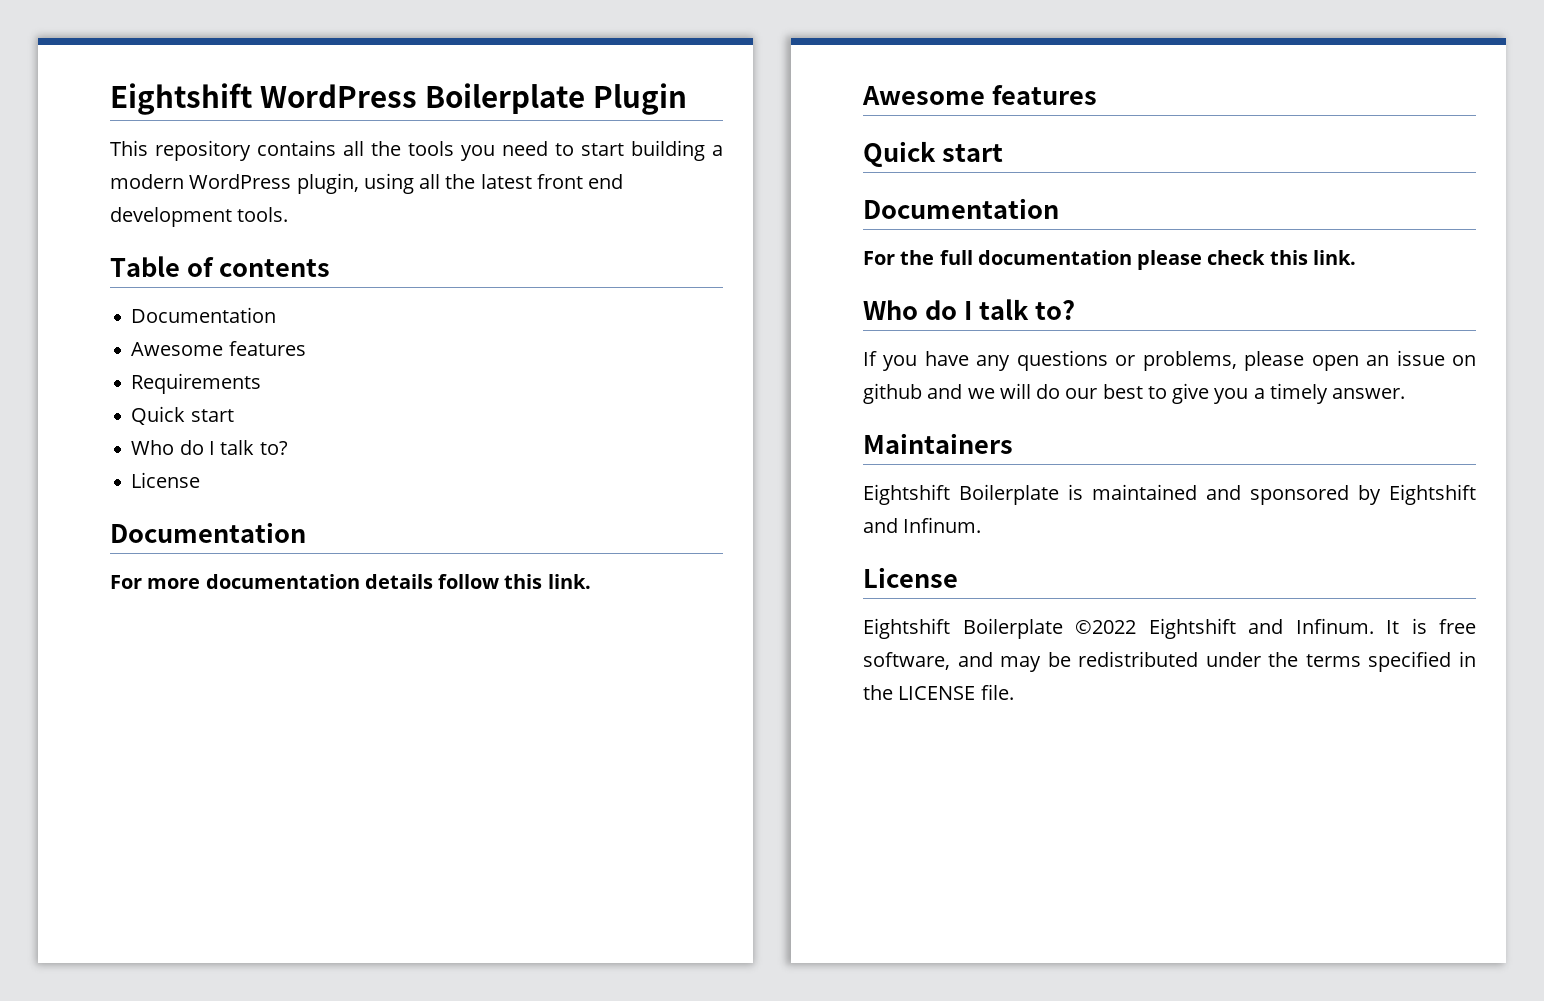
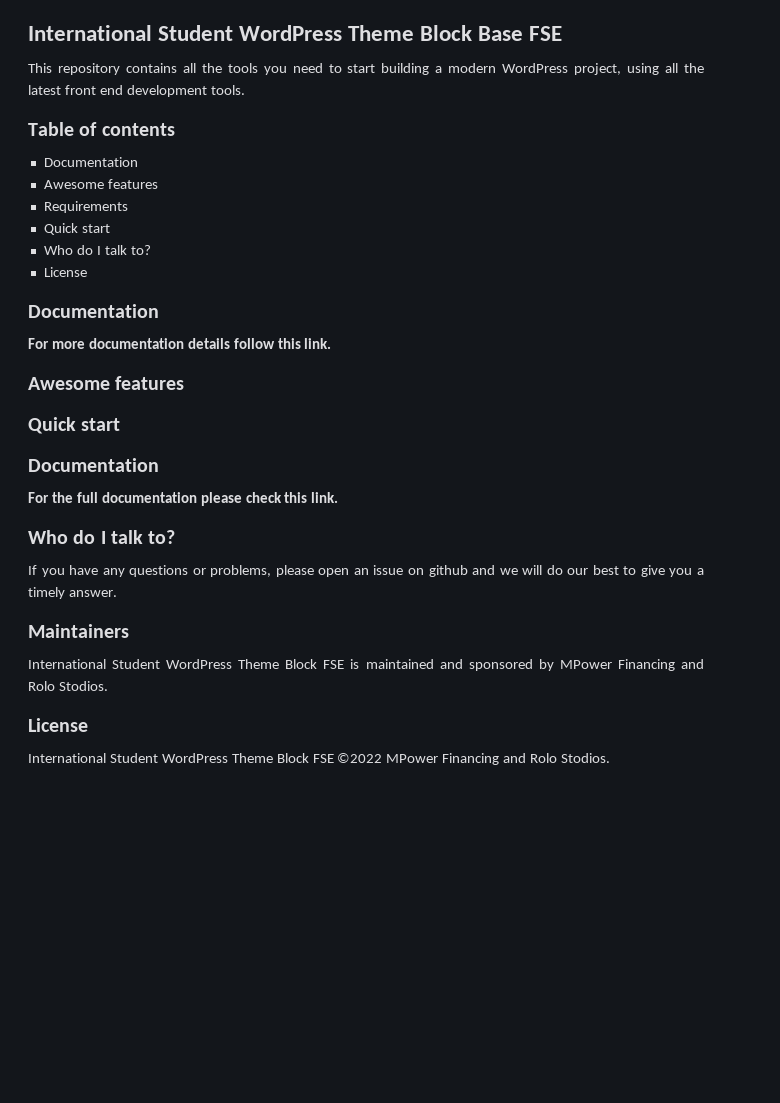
[110,83,687,115] Eightshift WordPress Boilerplate Plugin -> [28,25,563,41] International Student WordPress Theme Block Base FSE
[296,173,359,194] plugin, -> [574,63,622,75] project,
[863,484,1059,505] Eightshift Boilerplate -> [28,659,345,669] International Student WordPress Theme Block FSE
[1389,484,1476,505] [863,517,982,533] [863,567,958,588] [863,618,1476,639] [863,651,1476,672] [863,684,1014,700] Eightshift and Infinum. // License // Eightshift Boilerplate ©2022 Eightshift and Infinum. It is free software, and may be redistributed under the terms specified in the LICENSE file. -> [559,659,705,671] [28,681,108,691] [28,718,88,732] [28,753,611,765] MPower Financing and Rolo Stodios. // License // International Student WordPress Theme Block FSE ©2022 MPower Financing and Rolo Stodios.

